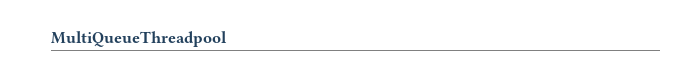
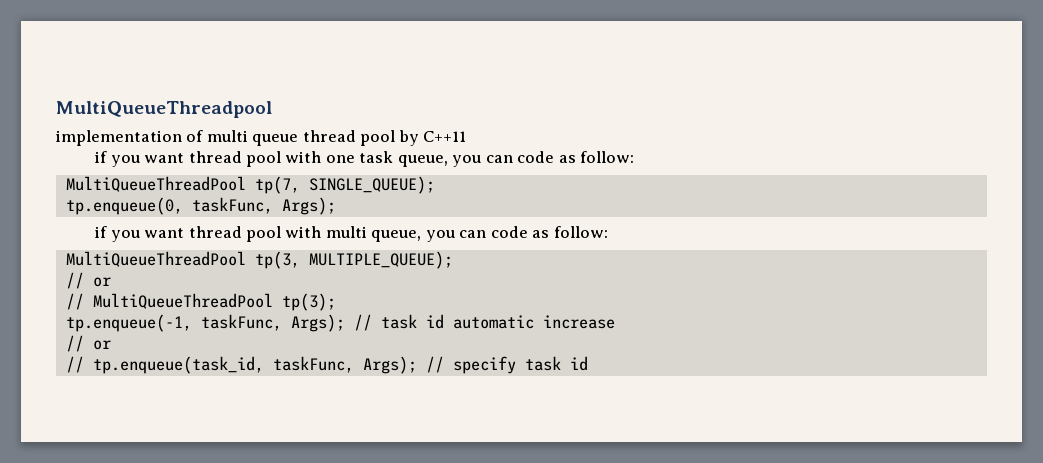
(227, 39) none -> [56,130,467,146] [95,151,635,167] [65,176,435,194] [65,197,336,215] [95,226,608,242] [65,251,453,269] [65,272,111,289] [65,293,336,311] [65,314,615,332] [65,335,111,352] [65,356,588,374] // implementation of multi queue thread pool by C++11 // if you want thread pool with one task queue, you can code as follow: // MultiQueueThreadPool tp(7, SINGLE_QUEUE); // tp.enqueue(0, taskFunc, Args); // if you want thread pool with multi queue, you can code as follow: // MultiQueueThreadPool tp(3, MULTIPLE_QUEUE); // // or // // MultiQueueThreadPool tp(3); // tp.enqueue(-1, taskFunc, Args); // task id automatic increase // // or // // tp.enqueue(task_id, taskFunc, Args); // specify task id

